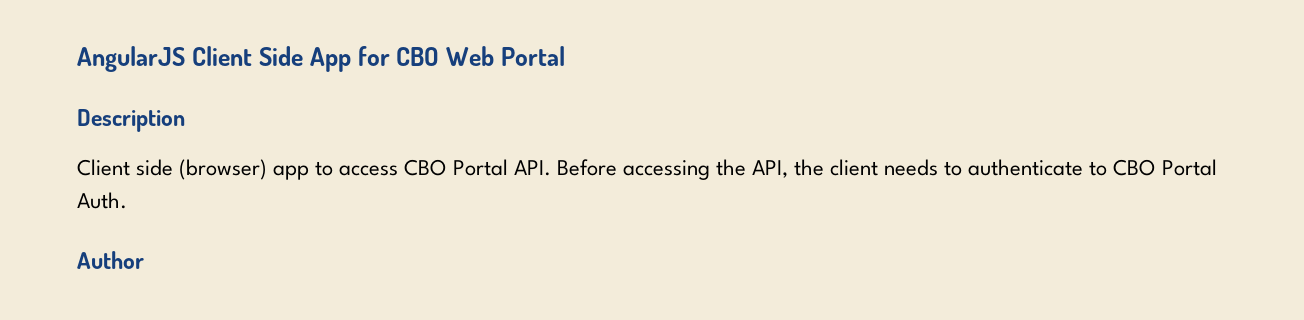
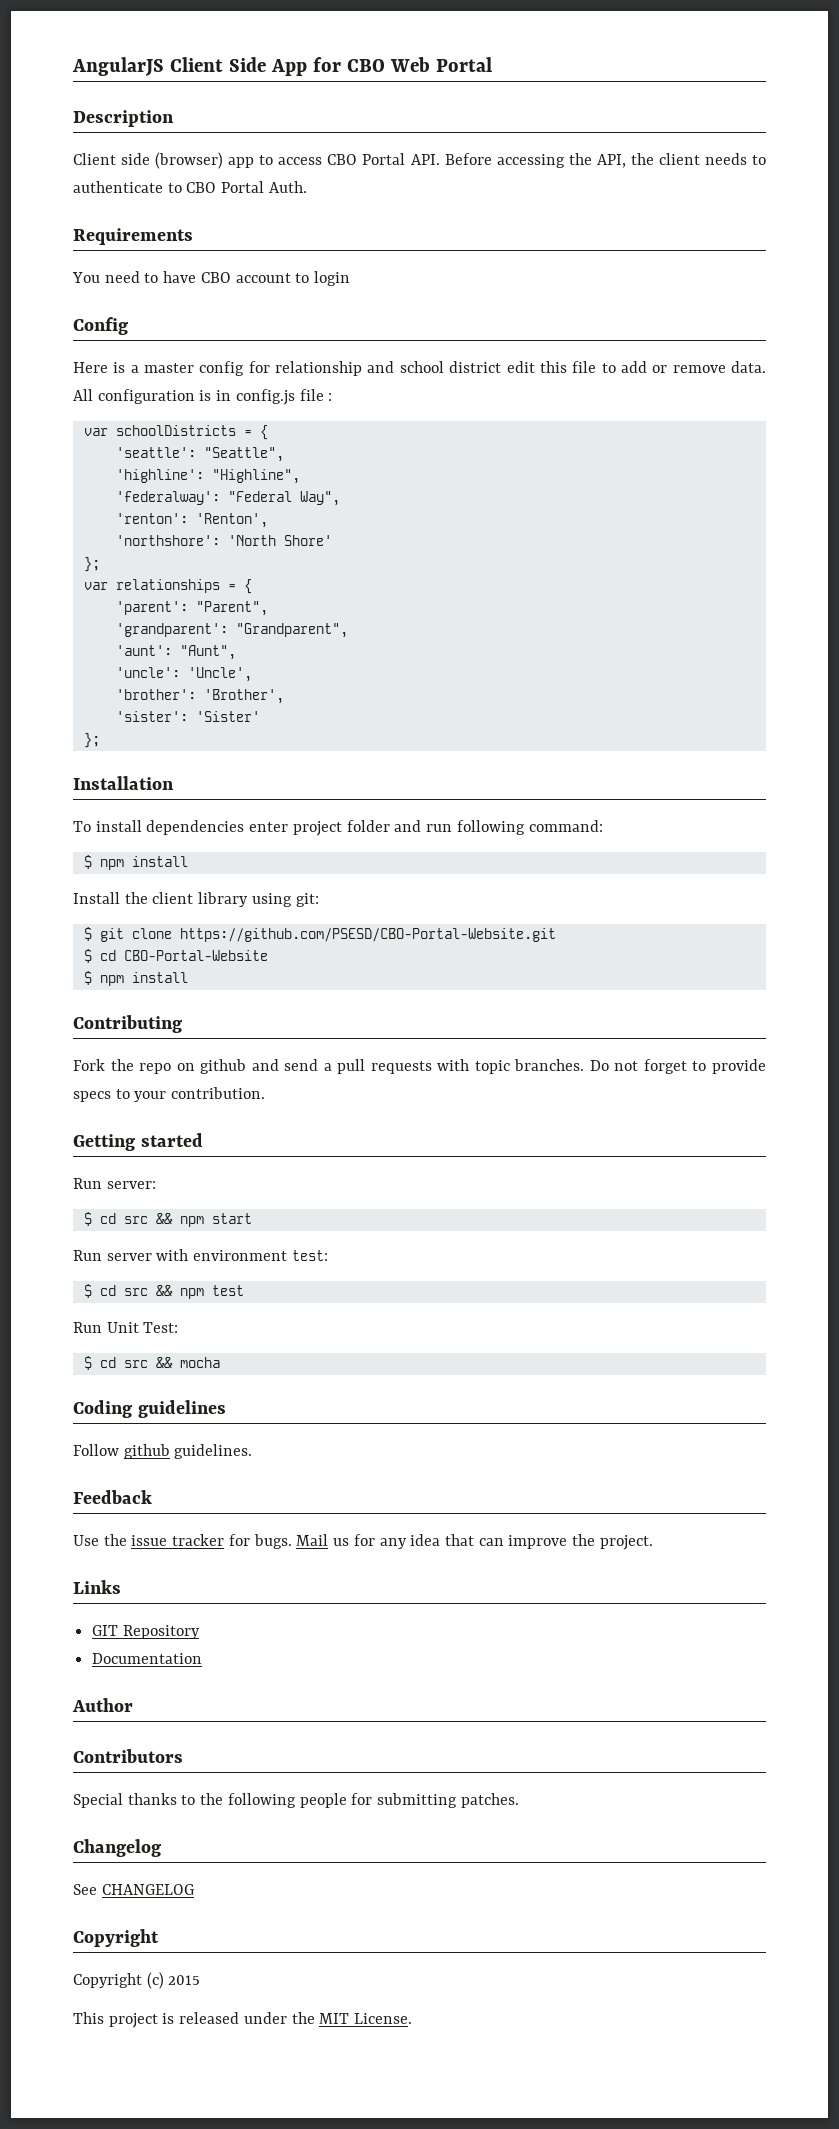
[77,251,144,269] Author -> [73,228,193,245] [72,271,351,286] [73,317,128,335] [73,361,767,376] [73,389,333,405] [83,425,268,440] [115,447,284,462] [115,469,300,484] [115,491,340,506] [115,513,268,528] [115,535,332,546] [83,557,100,572] [83,579,252,594] [115,601,268,616] [115,623,348,638] [115,645,236,660] [115,667,252,682] [115,689,284,704] [115,711,260,722] [83,733,100,748] [73,776,174,790] [73,820,603,836] [83,855,188,870] [73,892,319,907] [83,927,556,942] [83,949,268,963] [83,971,188,986] [73,1015,182,1033] [73,1059,766,1074] [73,1087,266,1102] [73,1133,203,1151] [73,1178,156,1189] [83,1212,252,1227] [73,1249,328,1261] [83,1284,244,1299] [73,1322,179,1333] [83,1356,220,1370] [73,1400,226,1418] [73,1444,253,1459] [73,1490,152,1504] [73,1534,653,1550] [73,1580,121,1594] [92,1625,200,1639] [92,1653,203,1664] [72,1698,133,1712] [73,1749,183,1763] [73,1793,519,1808] [73,1839,161,1857] [73,1884,194,1895] [73,1929,159,1947] [73,1972,201,1989] [73,2012,413,2028] Requirements // You need to have CBO account to login // Config // Here is a master config for relationship and school district edit this file to add or remove data. All configuration is in config.js file : // var schoolDistricts = { // 'seattle': "Seattle", // 'highline': "Highline", // 'federalway': "Federal Way", // 'renton': 'Renton', // 'northshore': 'North Shore' // }; // var relationships = { // 'parent': "Parent", // 'grandparent': "Grandparent", // 'aunt': "Aunt", // 'uncle': 'Uncle', // 'brother': 'Brother', // 'sister': 'Sister' // }; // Installation // To install dependencies enter project folder and run following command: // $ npm install // Install the client library using git: // $ git clone https://github.com/PSESD/CBO-Portal-Website.git // $ cd CBO-Portal-Website // $ npm install // Contributing // Fork the repo on github and send a pull requests with topic branches. Do not forget to provide specs to your contribution. // Getting started // Run server: // $ cd src && npm start // Run server with environment test: // $ cd src && npm test // Run Unit Test: // $ cd src && mocha // Coding guidelines // Follow github guidelines. // Feedback // Use the issue tracker for bugs. Mail us for any idea that can improve the project. // Links // GIT Repository // Documentation // Author // Contributors // Special thanks to the following people for submitting patches. // Changelog // See CHANGELOG // Copyright // Copyright (c) 2015 // This project is released under the MIT License.

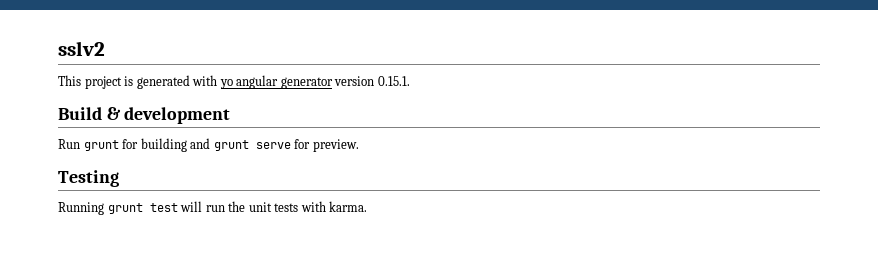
[72,57,492,76] [73,110,174,127] [73,152,766,169] [73,181,307,193] [73,228,193,245] [72,271,351,286] [73,317,128,335] [73,361,767,376] [73,389,333,405] [83,425,268,440] [115,447,284,462] [115,469,300,484] [115,491,340,506] [115,513,268,528] [115,535,332,546] [83,557,100,572] [83,579,252,594] [115,601,268,616] [115,623,348,638] [115,645,236,660] [115,667,252,682] [115,689,284,704] [115,711,260,722] [83,733,100,748] [73,776,174,790] [73,820,603,836] [83,855,188,870] [73,892,319,907] [83,927,556,942] [83,949,268,963] [83,971,188,986] [73,1015,182,1033] [73,1059,766,1074] [73,1087,266,1102] [73,1133,203,1151] [73,1178,156,1189] [83,1212,252,1227] [73,1249,328,1261] [83,1284,244,1299] [73,1322,179,1333] [83,1356,220,1370] [73,1400,226,1418] [73,1444,253,1459] [73,1490,152,1504] [73,1534,653,1550] [73,1580,121,1594] [92,1625,200,1639] [92,1653,203,1664] [72,1698,133,1712] [73,1749,183,1763] [73,1793,519,1808] [73,1839,161,1857] [73,1884,194,1895] [73,1929,159,1947] [73,1972,201,1989] [73,2012,413,2028] AngularJS Client Side App for CBO Web Portal // Description // Client side (browser) app to access CBO Portal API. Before accessing the API, the client needs to authenticate to CBO Portal Auth. // Requirements // You need to have CBO account to login // Config // Here is a master config for relationship and school district edit this file to add or remove data. All configuration is in config.js file : // var schoolDistricts = { // 'seattle': "Seattle", // 'highline': "Highline", // 'federalway': "Federal Way", // 'renton': 'Renton', // 'northshore': 'North Shore' // }; // var relationships = { // 'parent': "Parent", // 'grandparent': "Grandparent", // 'aunt': "Aunt", // 'uncle': 'Uncle', // 'brother': 'Brother', // 'sister': 'Sister' // }; // Installation // To install dependencies enter project folder and run following command: // $ npm install // Install the client library using git: // $ git clone https://github.com/PSESD/CBO-Portal-Website.git // $ cd CBO-Portal-Website // $ npm install // Contributing // Fork the repo on github and send a pull requests with topic branches. Do not forget to provide specs to your contribution. // Getting started // Run server: // $ cd src && npm start // Run server with environment test: // $ cd src && npm test // Run Unit Test: // $ cd src && mocha // Coding guidelines // Follow github guidelines. // Feedback // Use the issue tracker for bugs. Mail us for any idea that can improve the project. // Links // GIT Repository // Documentation // Author // Contributors // Special thanks to the following people for submitting patches. // Changelog // See CHANGELOG // Copyright // Copyright (c) 2015 // This project is released under the MIT License. -> [58,41,105,56] [58,75,410,89] [58,107,231,124] [58,138,359,152] [58,170,119,187] [58,201,368,215] sslv2 // This project is generated with yo angular generator version 0.15.1. // Build & development // Run grunt for building and grunt serve for preview. // Testing // Running grunt test will run the unit tests with karma.

